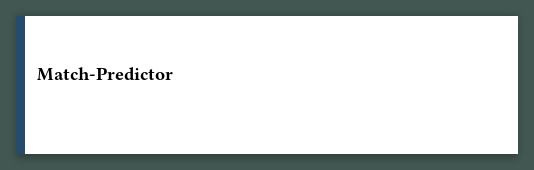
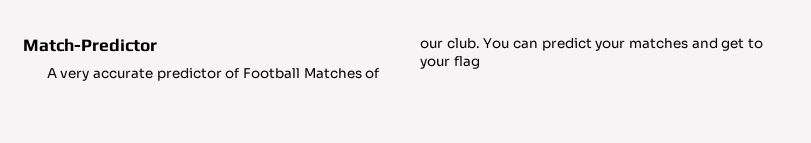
(173, 74) none -> [46,68,380,81] [420,38,763,51] [420,56,480,69] // A very accurate predictor of Football Matches of our club. You can predict your matches and get to your flag

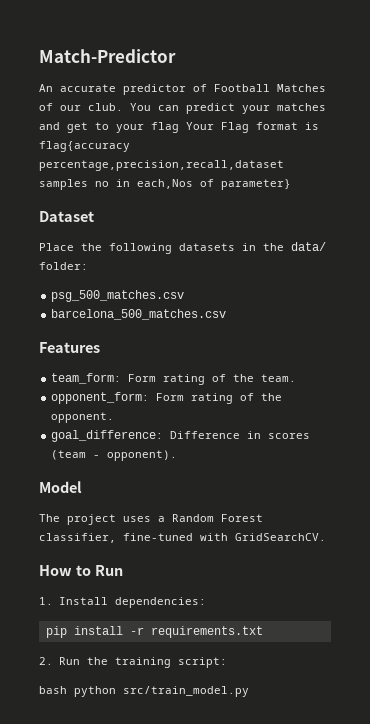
[46,68,90,81] A very -> [39,84,53,92] An
(480, 62) none -> [186,122,319,133] [39,141,130,152] [39,160,284,171] [39,179,291,190] [39,211,94,222] [39,242,326,254] [39,262,88,270] [51,290,185,302] [51,309,227,320] [39,342,100,353] [51,373,297,385] [51,392,283,404] [51,412,115,423] [51,430,311,442] [51,450,178,461] [39,481,82,493] [39,514,263,525] [39,533,326,543] [39,565,123,576] [39,597,206,608] [45,626,263,638] [39,657,227,668] [39,686,249,697] Your Flag format is flag{accuracy percentage,precision,recall,dataset samples no in each,Nos of parameter} // Dataset // Place the following datasets in the data/ folder: // psg_500_matches.csv // barcelona_500_matches.csv // Features // team_form: Form rating of the team. // opponent_form: Form rating of the opponent. // goal_difference: Difference in scores (team - opponent). // Model // The project uses a Random Forest classifier, fine-tuned with GridSearchCV. // How to Run // 1. Install dependencies: // pip install -r requirements.txt // 2. Run the training script: // bash python src/train_model.py

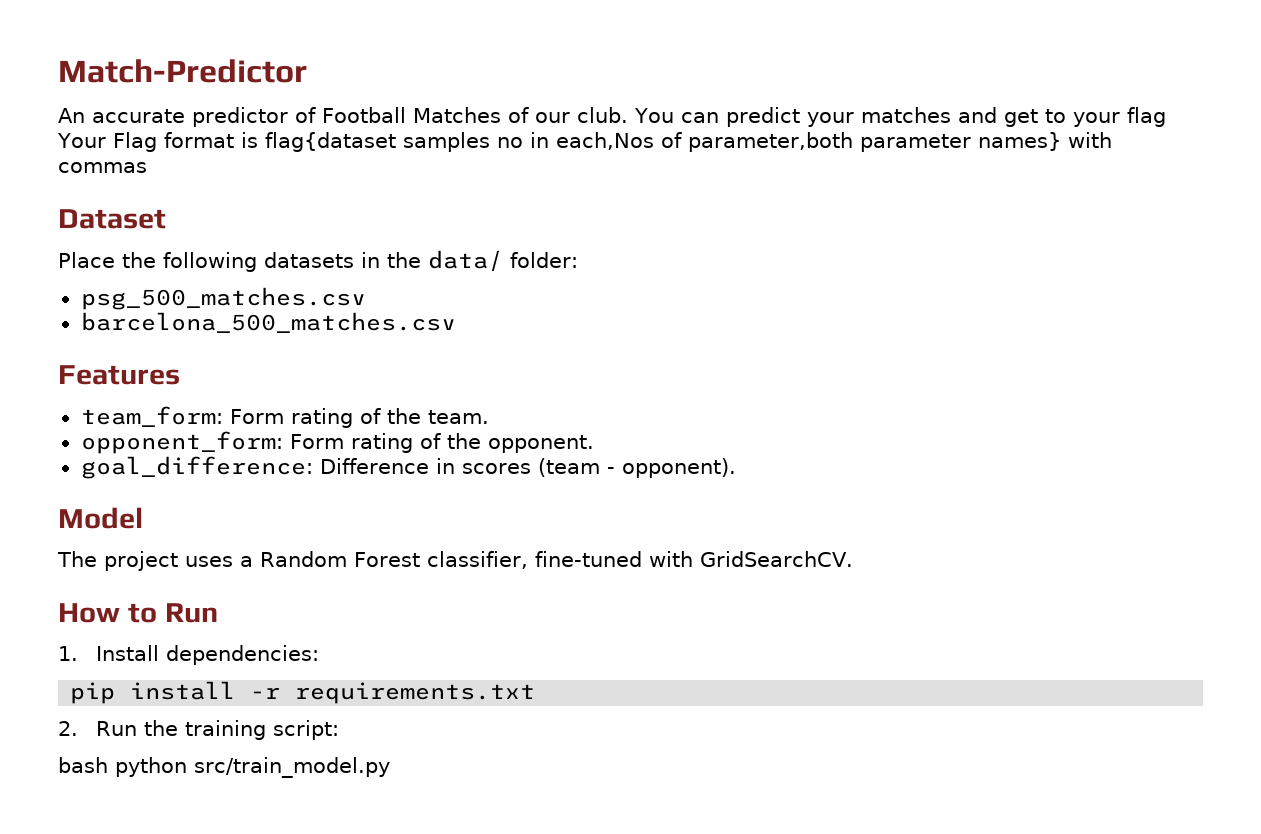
[39,141,130,152] [39,160,284,171] flag{accuracy percentage,precision,recall,dataset -> [264,132,396,152] flag{dataset
[221,179,291,190] parameter} -> [687,132,1112,152] [58,162,147,173] parameter,both parameter names} with commas

